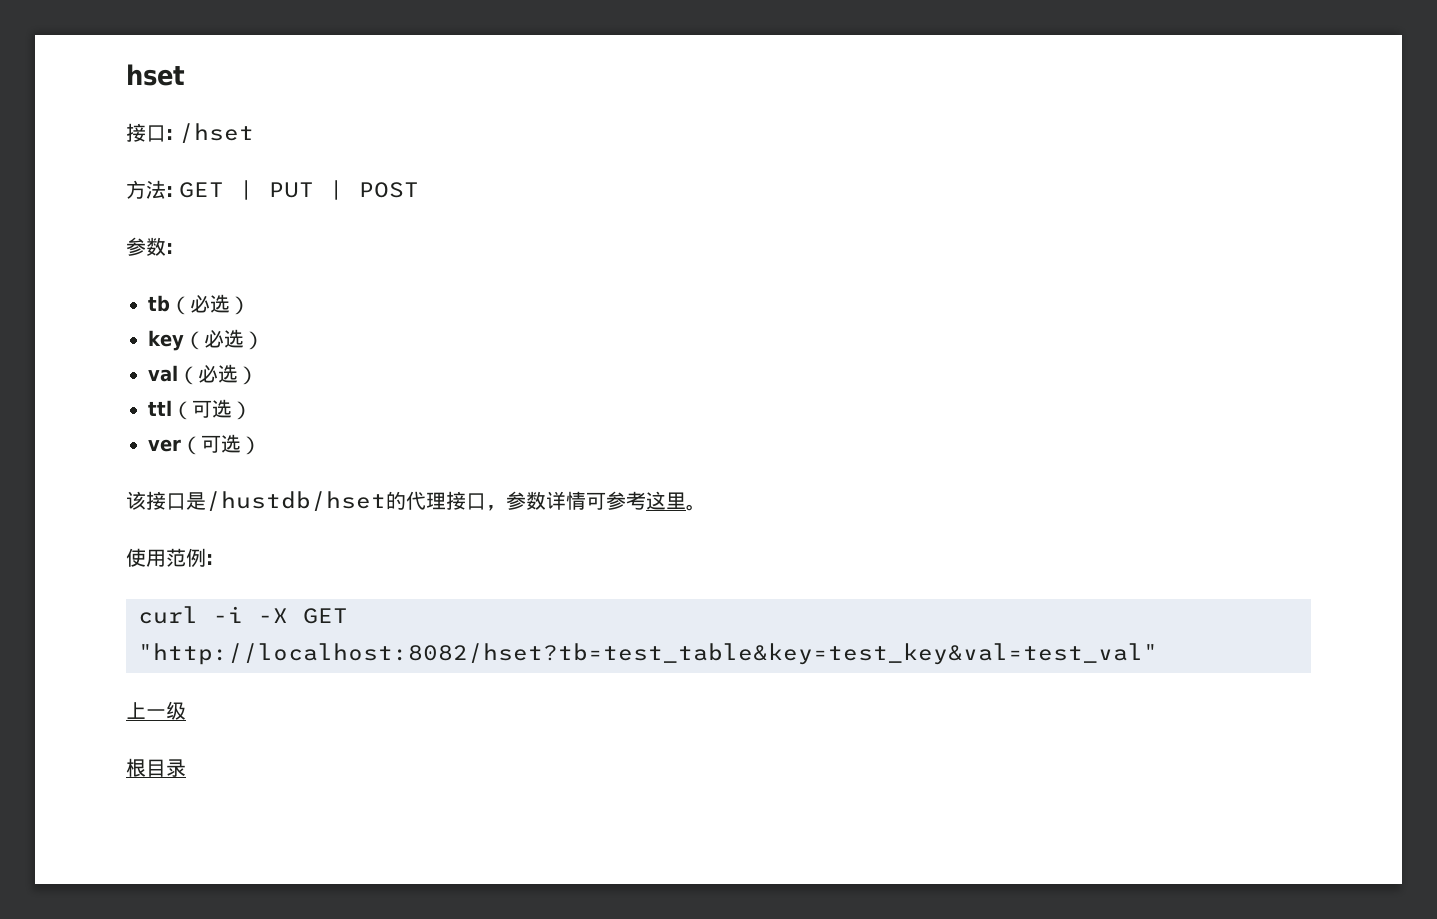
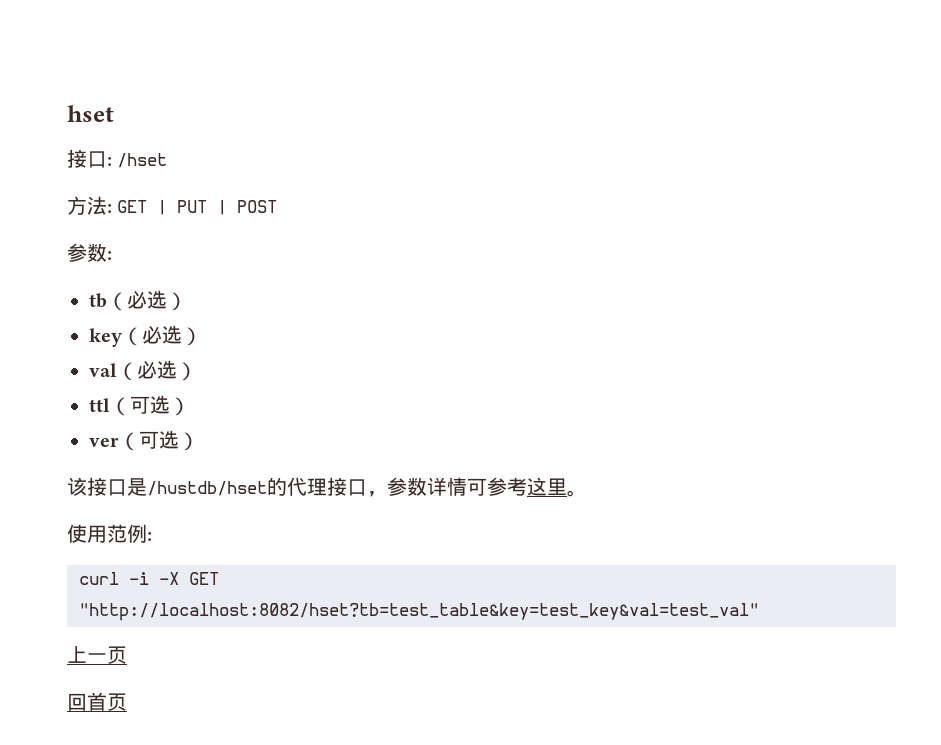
[166,701,186,720] [126,758,186,777] 级 // 根目录 -> [107,646,127,664] [67,692,127,711] 页 // 回首页

